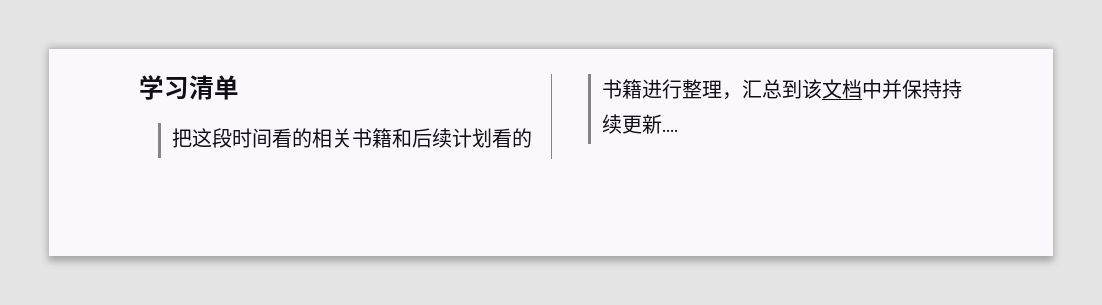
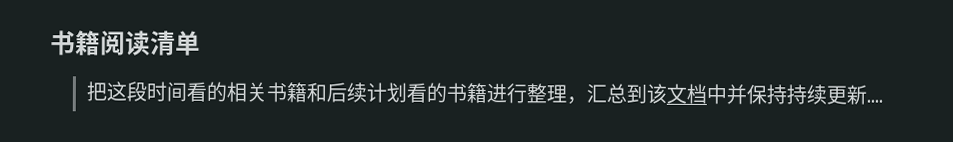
[139,75,189,100] 学习 -> [50,30,151,56] 书籍阅读

